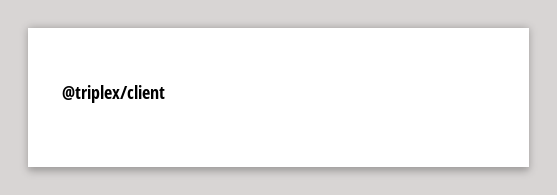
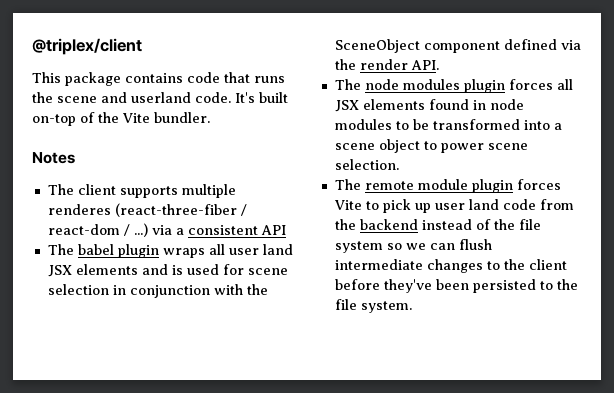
(165, 94) none -> [32,72,285,86] [32,92,288,103] [32,112,210,126] [32,152,75,164] [47,184,236,198] [47,203,247,217] [47,223,286,237] [47,244,293,258] [47,264,288,277] [47,284,268,298] [334,39,581,53] [334,59,439,70] [334,79,573,93] [334,99,524,112] [334,119,562,130] [334,139,528,153] [334,159,399,170] [334,179,561,193] [333,199,574,213] [334,219,541,230] [334,239,492,253] [334,259,567,273] [334,279,578,293] [334,299,412,313] // This package contains code that runs the scene and userland code. It's built on-top of the Vite bundler. // Notes // The client supports multiple renderes (react-three-fiber / react-dom / ...) via a consistent API // The babel plugin wraps all user land JSX elements and is used for scene selection in conjunction with the SceneObject component defined via the render API. // The node modules plugin forces all JSX elements found in node modules to be transformed into a scene object to power scene selection. // The remote module plugin forces Vite to pick up user land code from the backend instead of the file system so we can flush intermediate changes to the client before they've been persisted to the file system.

